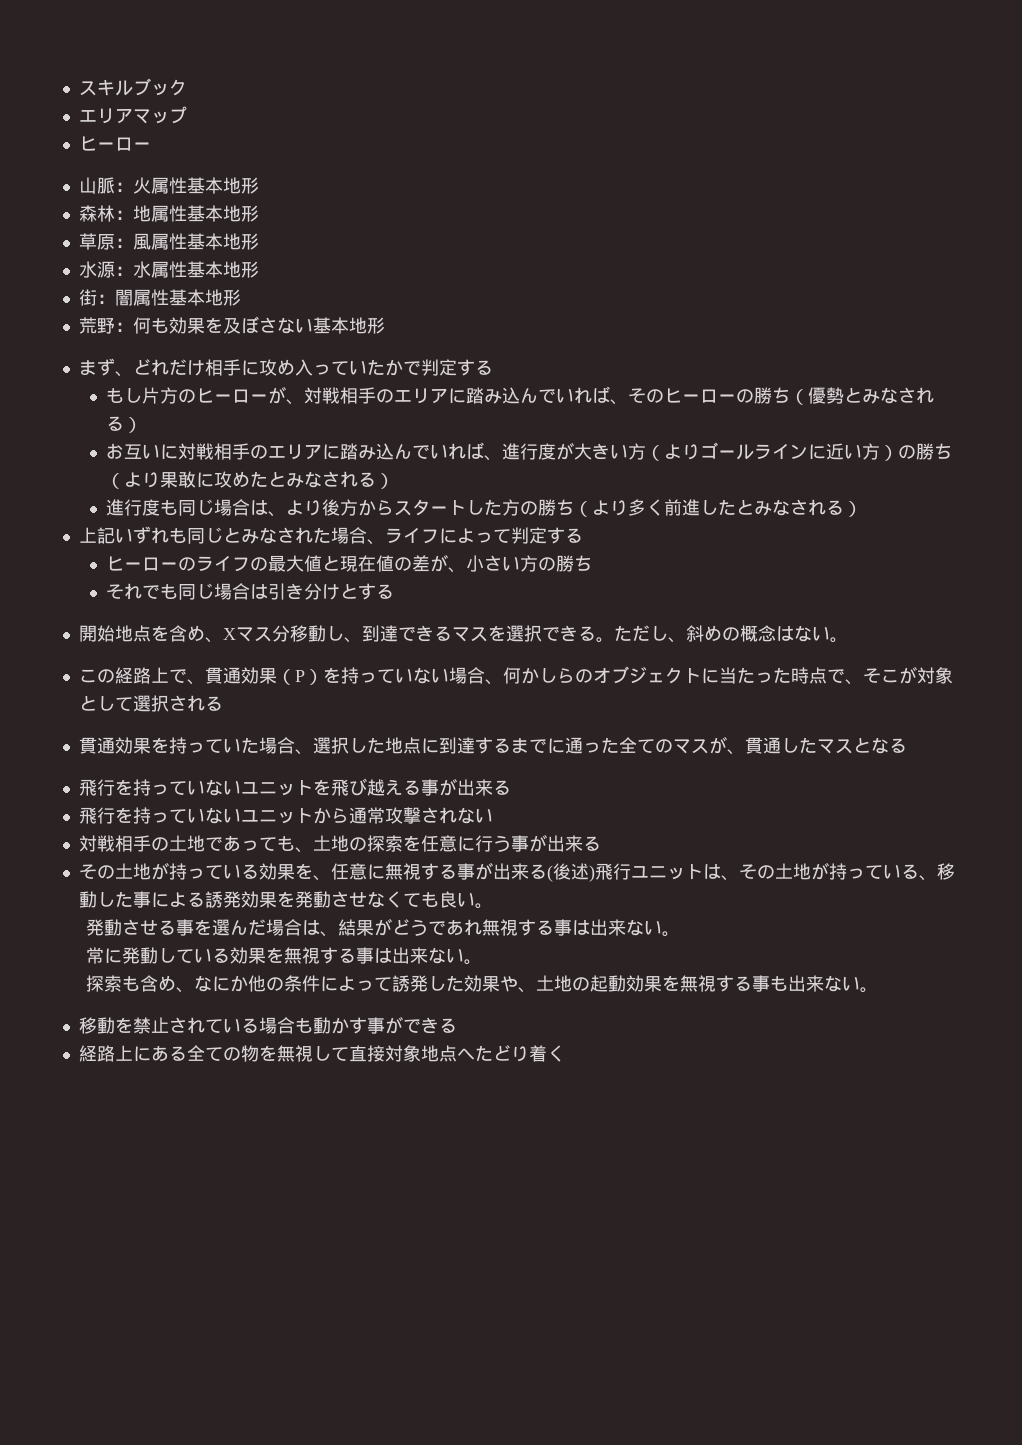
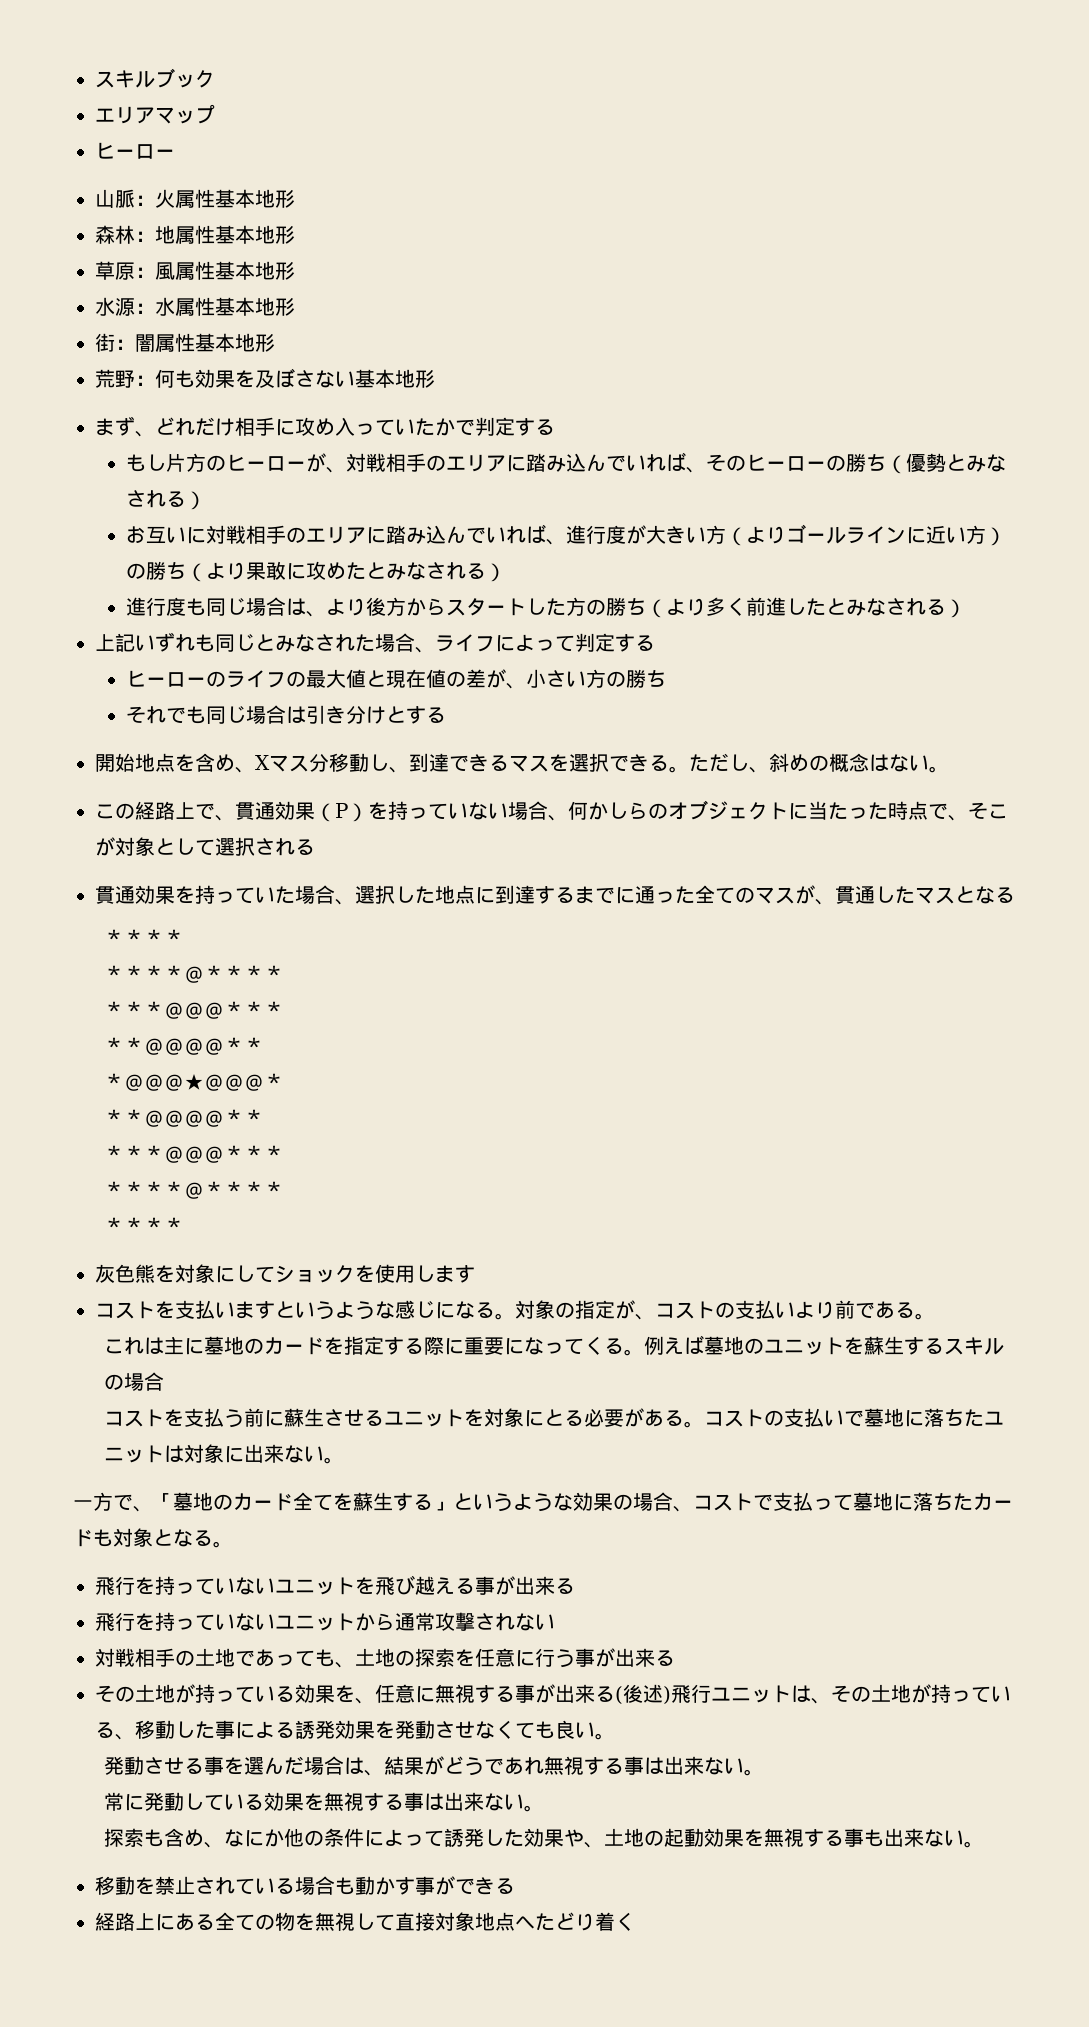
(907, 745) none -> [103,929,184,945] [103,965,284,983] [103,1001,284,1019] [103,1037,264,1055] [103,1073,284,1091] [103,1109,264,1127] [103,1145,284,1163] [103,1181,284,1199] [103,1217,184,1233] [95,1264,475,1283] [95,1300,935,1320] [103,1335,1004,1356] [103,1372,164,1391] [103,1408,1004,1428] [103,1444,344,1464] [73,1492,1013,1512] [73,1528,233,1548] // ＊＊＊＊ // ＊＊＊＊＠＊＊＊＊ // ＊＊＊＠＠＠＊＊＊ // ＊＊＠＠＠＠＊＊ // ＊＠＠＠★＠＠＠＊ // ＊＊＠＠＠＠＊＊ // ＊＊＊＠＠＠＊＊＊ // ＊＊＊＊＠＊＊＊＊ // ＊＊＊＊ // 灰色熊を対象にしてショックを使用します // コストを支払いますというような感じになる。対象の指定が、コストの支払いより前である。 // これは主に墓地のカードを指定する際に重要になってくる。例えば墓地のユニットを蘇生するスキルの場合 // コストを支払う前に蘇生させるユニットを対象にとる必要がある。コストの支払いで墓地に落ちたユニットは対象に出来ない。 // 一方で、「墓地のカード全てを蘇生する」というような効果の場合、コストで支払って墓地に落ちたカードも対象となる。

